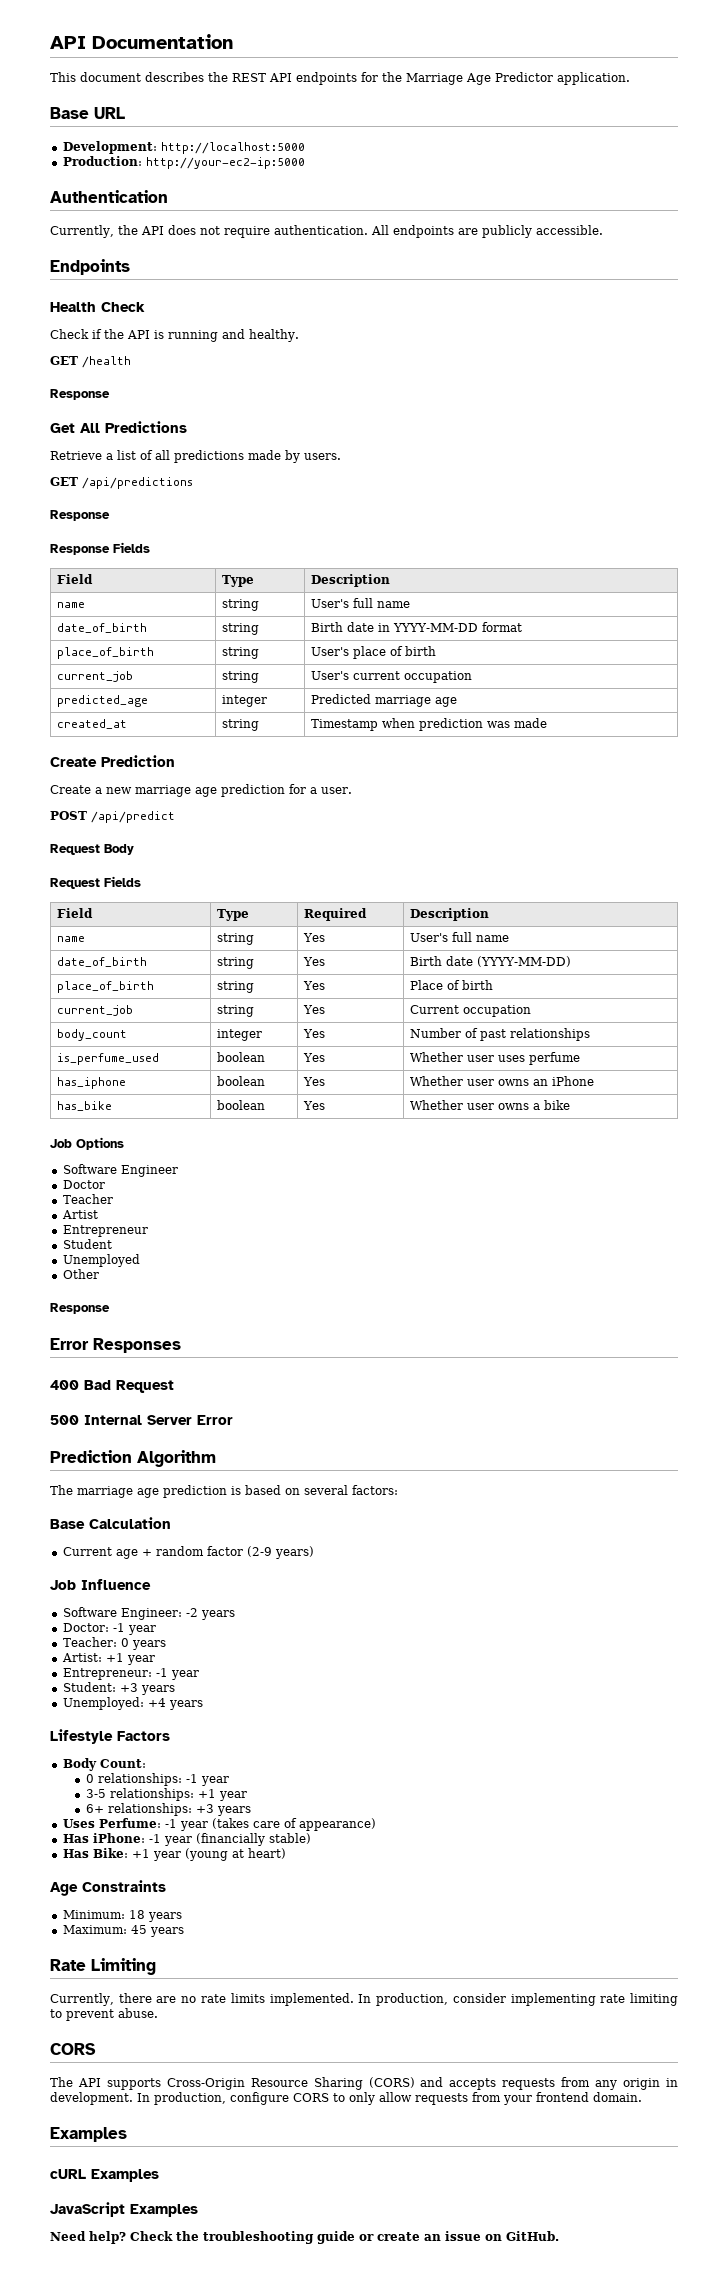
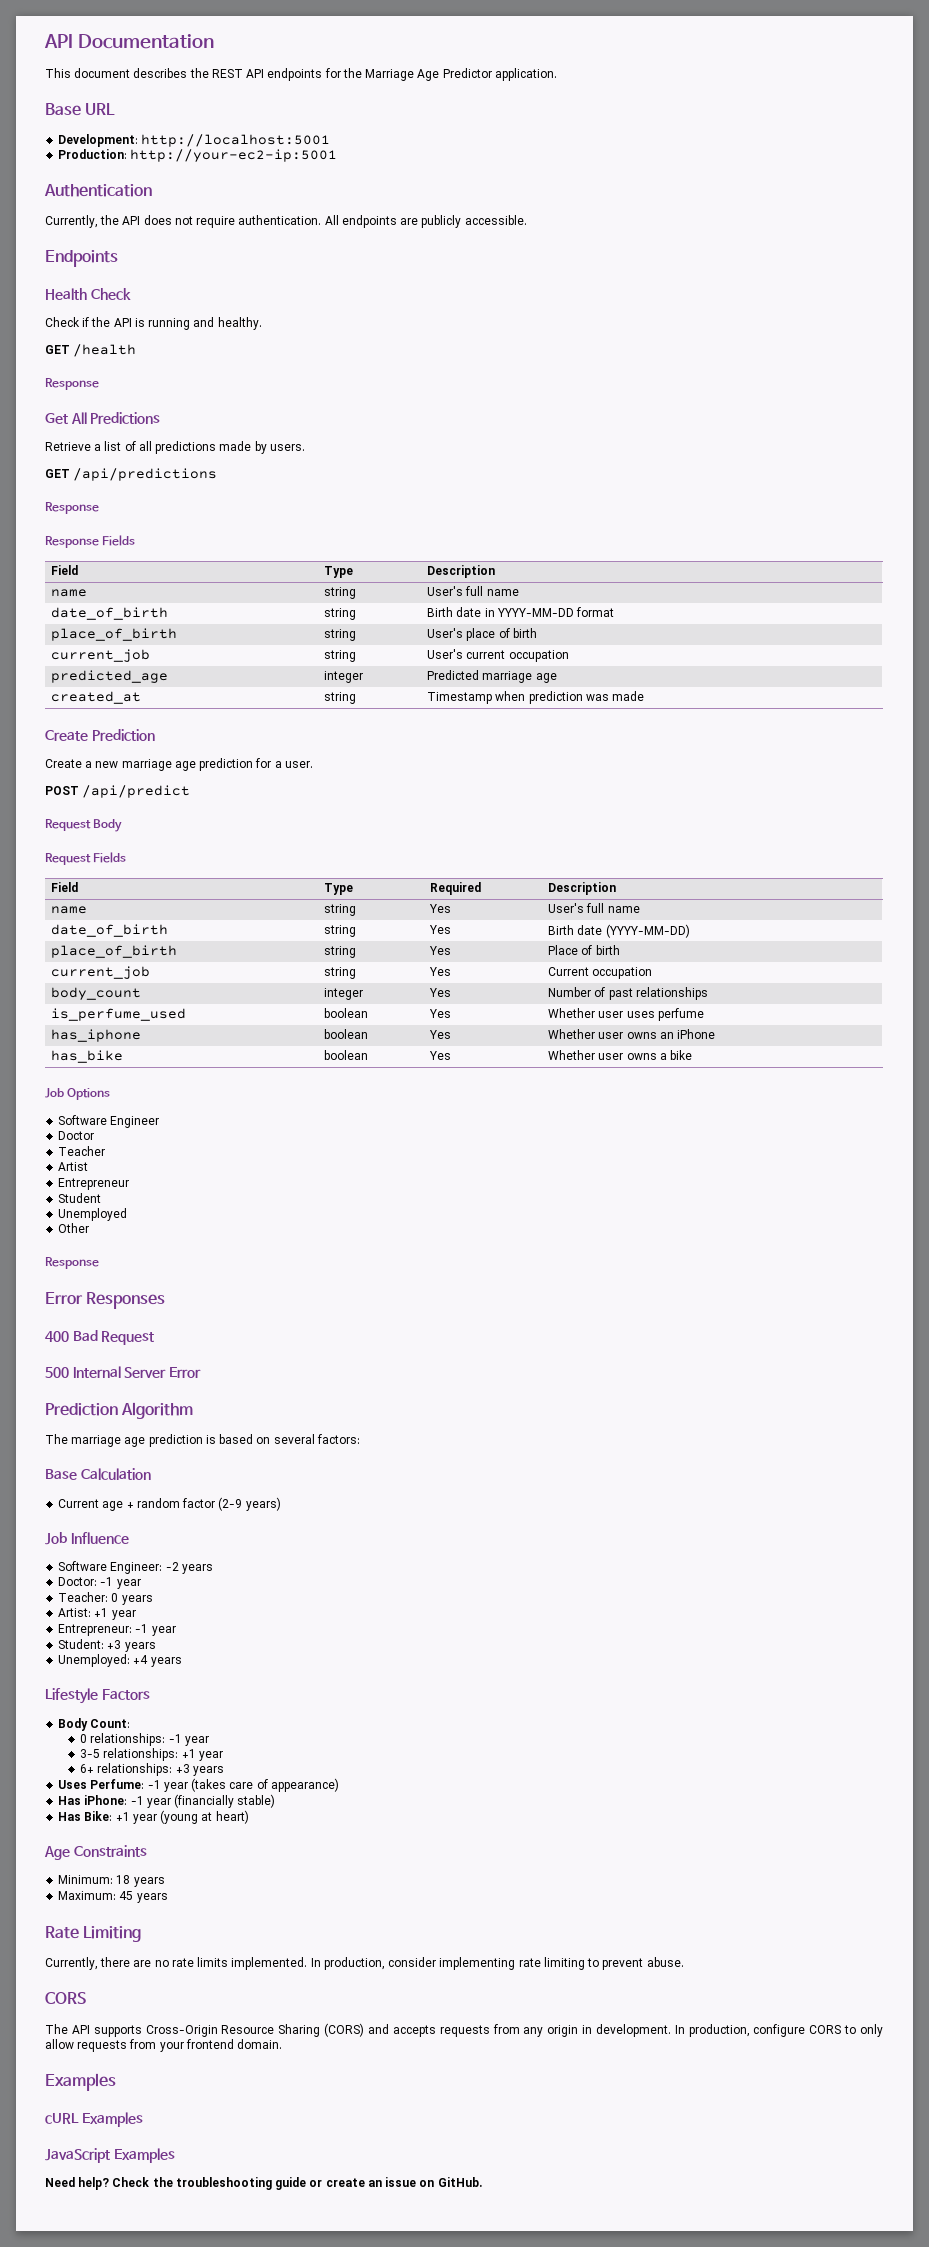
[160,142,305,154] http://localhost:5000 -> [141,134,331,147] http://localhost:5001
[145,157,305,169] http://your-ec2-ip:5000 -> [130,149,338,162] http://your-ec2-ip:5001

